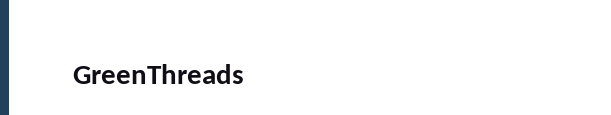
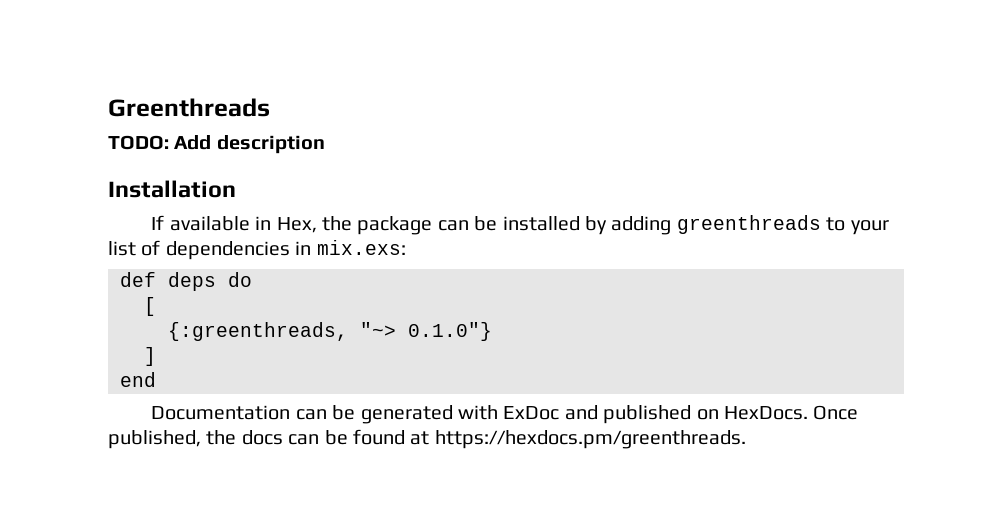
[73,64,244,84] GreenThreads -> [108,98,270,117] [108,135,325,154] [108,180,236,198] [151,215,889,235] [108,240,406,260] [120,272,252,291] [144,297,156,316] [168,322,492,341] [144,347,156,366] [120,372,156,387] [151,405,859,424] [108,429,746,449] Greenthreads // TODO: Add description // Installation // If available in Hex, the package can be installed by adding greenthreads to your list of dependencies in mix.exs: // def deps do // [ // {:greenthreads, "~> 0.1.0"} // ] // end // Documentation can be generated with ExDoc and published on HexDocs. Once published, the docs can be found at https://hexdocs.pm/greenthreads.

